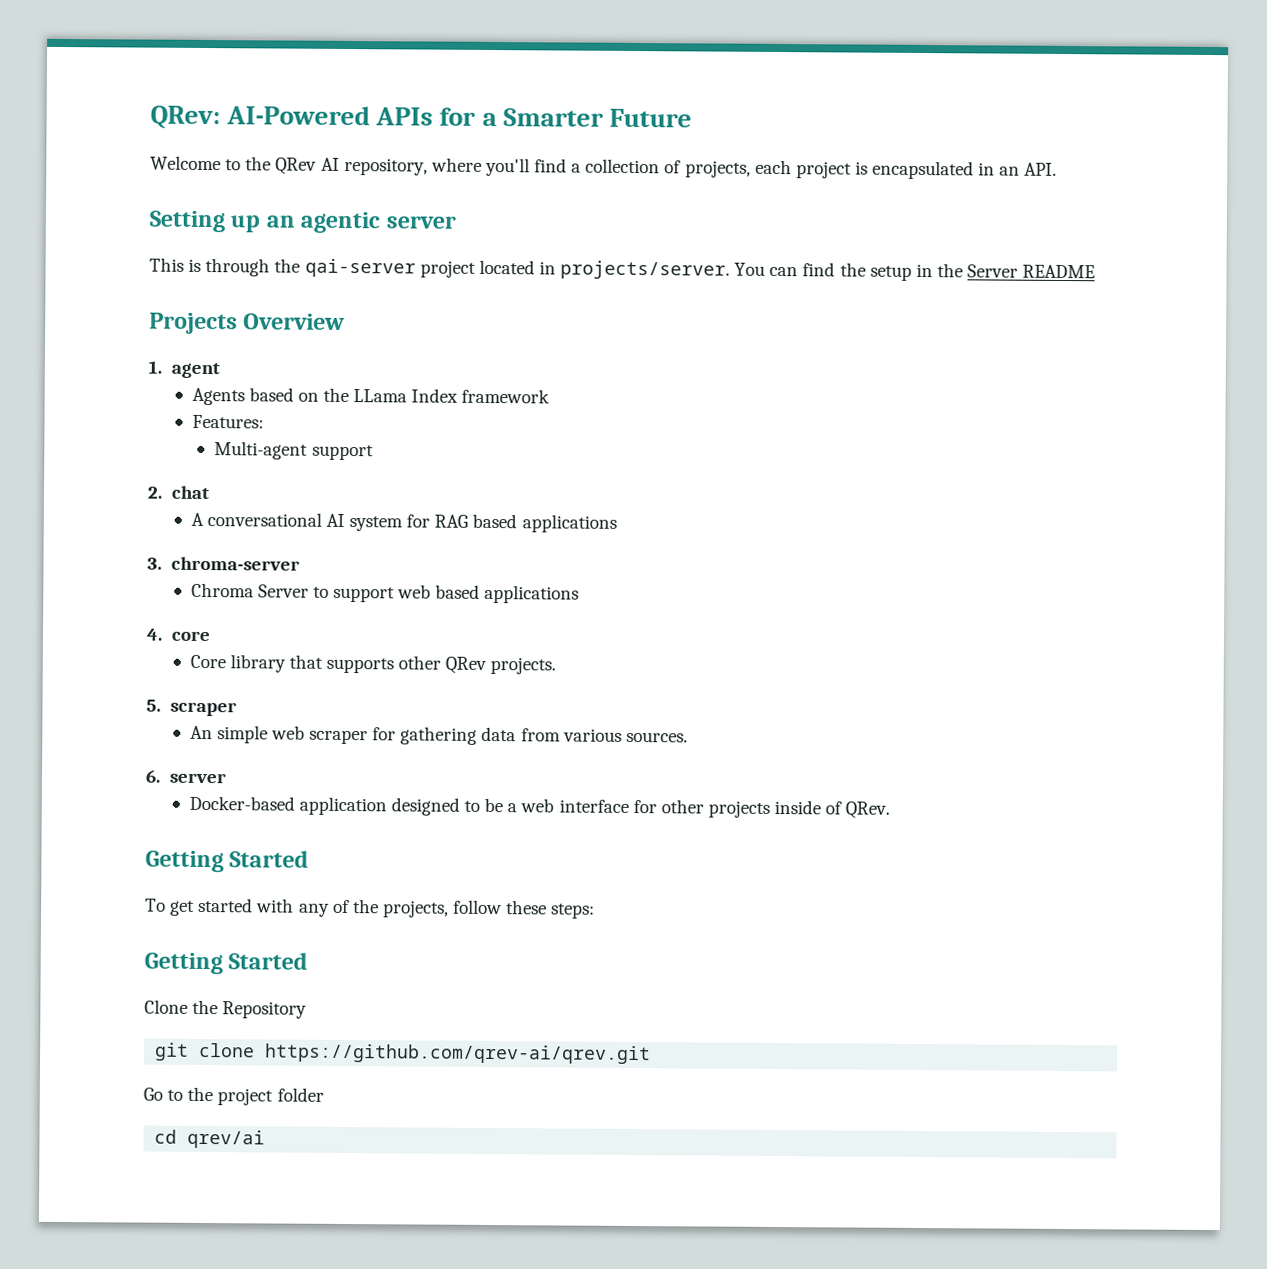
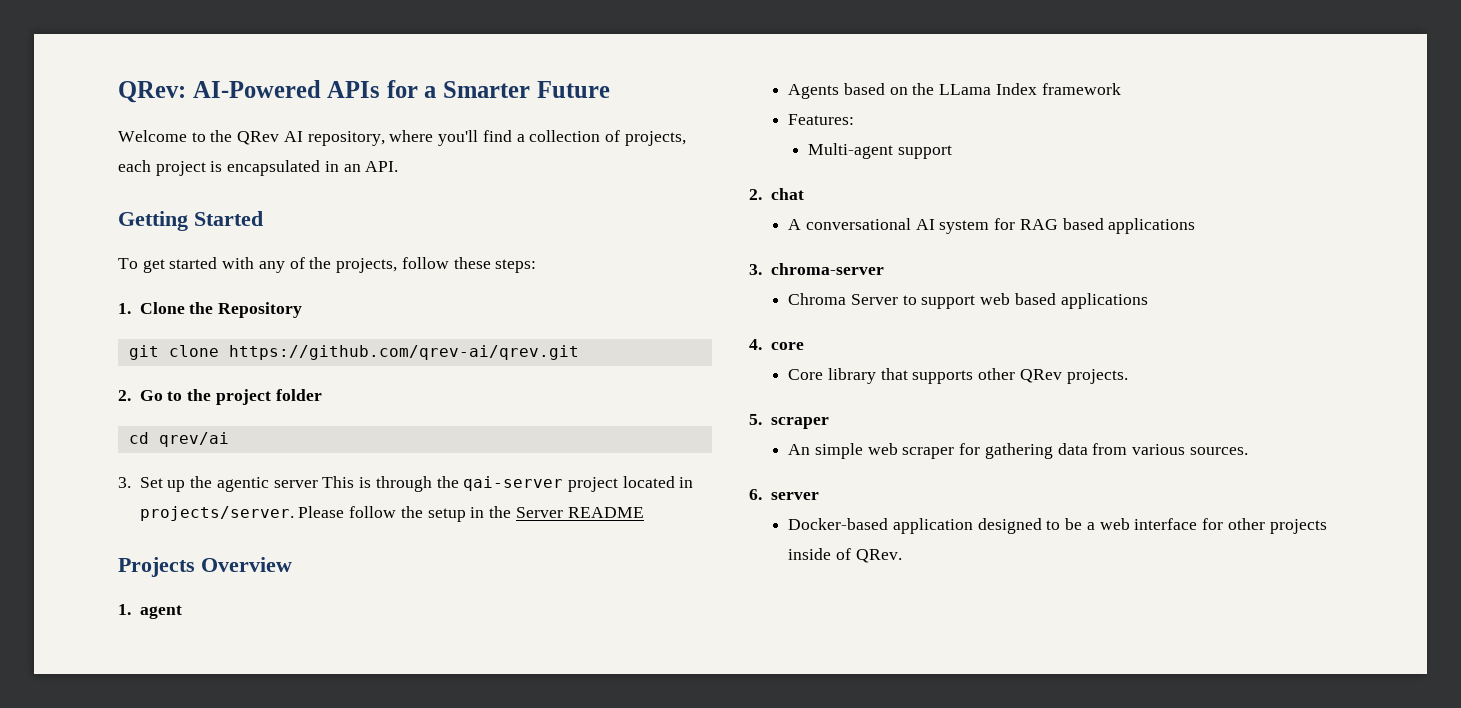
[149,210,295,233] Setting up an -> [118,211,263,231] [118,257,537,273] [118,302,303,318] [128,345,579,360] [118,389,322,405] [128,432,229,447] [118,476,213,492] Getting Started // To get started with any of the projects, follow these steps: // 1. Clone the Repository // git clone https://github.com/qrev-ai/qrev.git // 2. Go to the project folder // cd qrev/ai // 3. Set up the
(456, 222) // -> (318, 484) none
[734,262,836,277] You can find -> [298,506,397,518] Please follow
[145,850,310,873] [145,897,596,919] [144,952,309,975] [144,999,308,1019] [155,1042,652,1065] [143,1086,324,1106] [154,1129,266,1149] // Getting Started // To get started with any of the projects, follow these steps: // Getting Started // Clone the Repository // git clone https://github.com/qrev-ai/qrev.git // Go to the project folder // cd qrev/ai -> (902, 556) none

